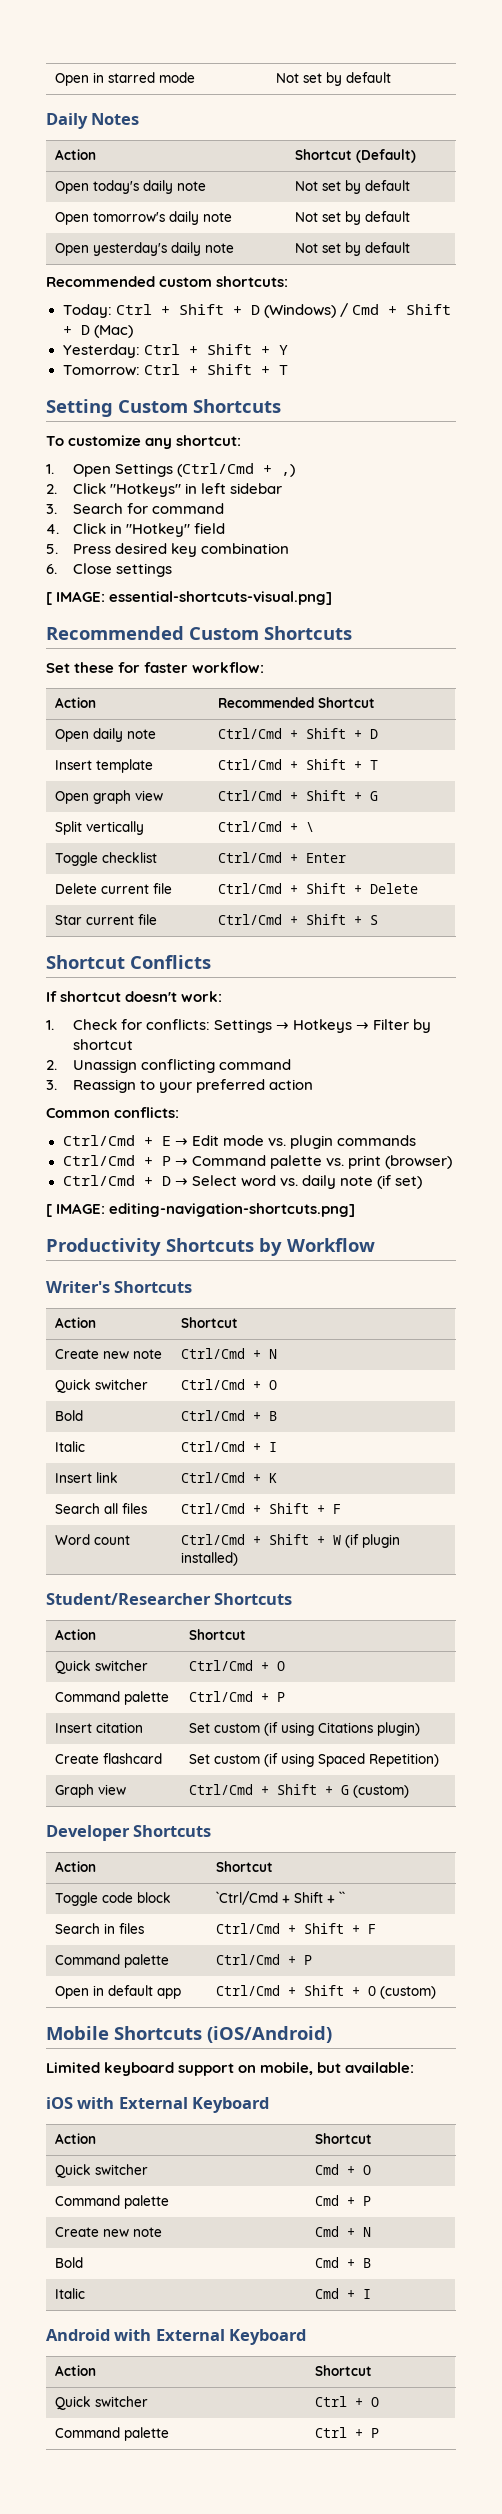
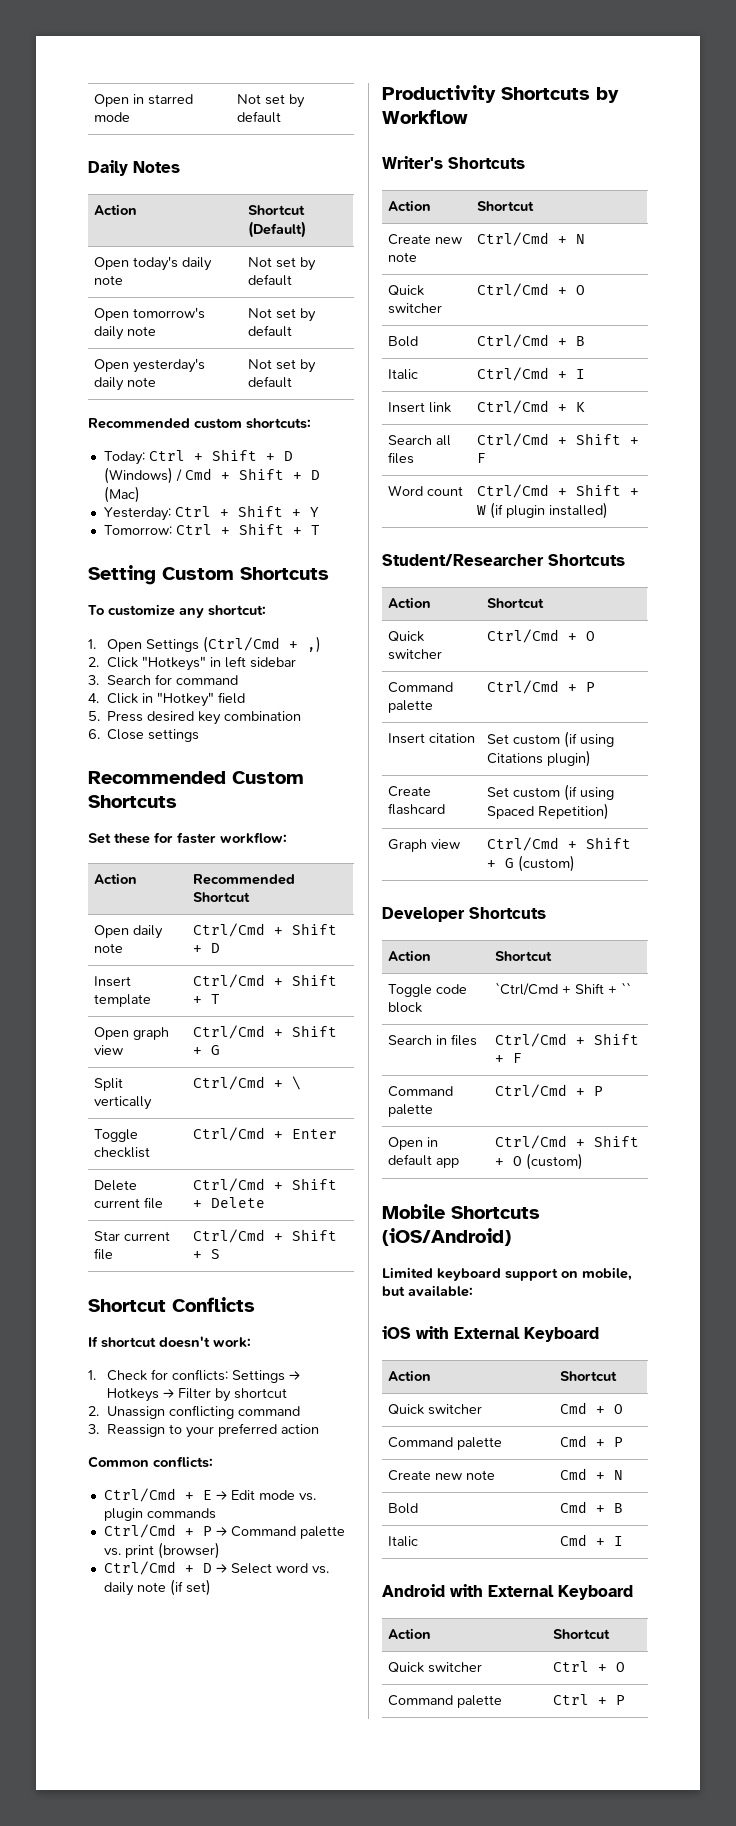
[46,591,333,605] // [ IMAGE: essential-shortcuts-visual.png] -> (200, 735) none
[46,1203,356,1217] // [ IMAGE: editing-navigation-shortcuts.png] -> (211, 1587) none

